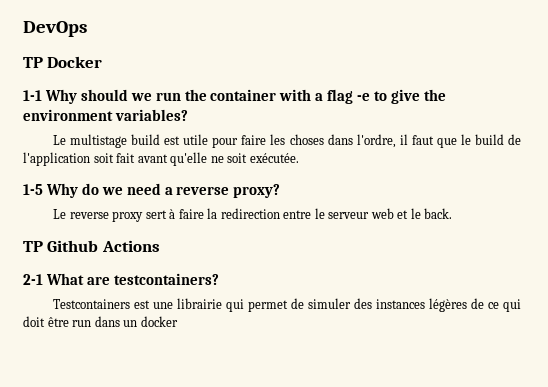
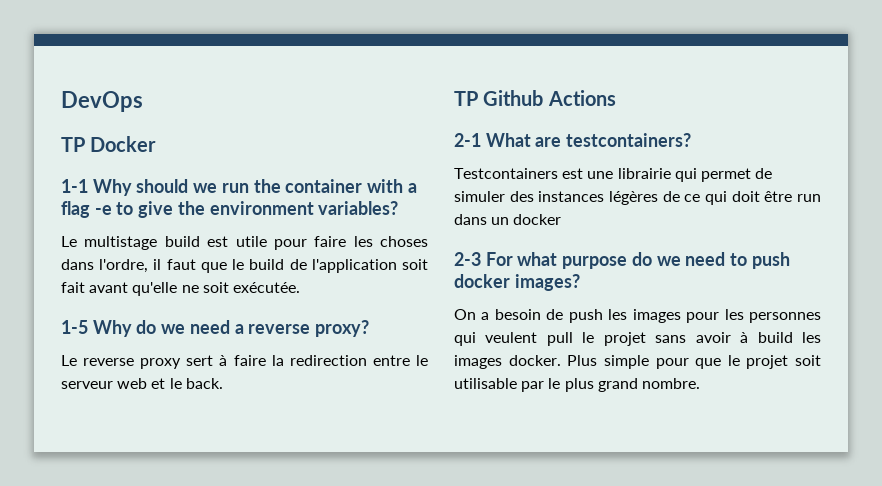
(178, 321) none -> [454,252,790,269] [454,274,580,291] [454,309,821,323] [454,332,821,346] [454,355,821,369] [454,378,700,392] // 2-3 For what purpose do we need to push docker images? // On a besoin de push les images pour les personnes qui veulent pull le projet sans avoir à build les images docker. Plus simple pour que le projet soit utilisable par le plus grand nombre.

